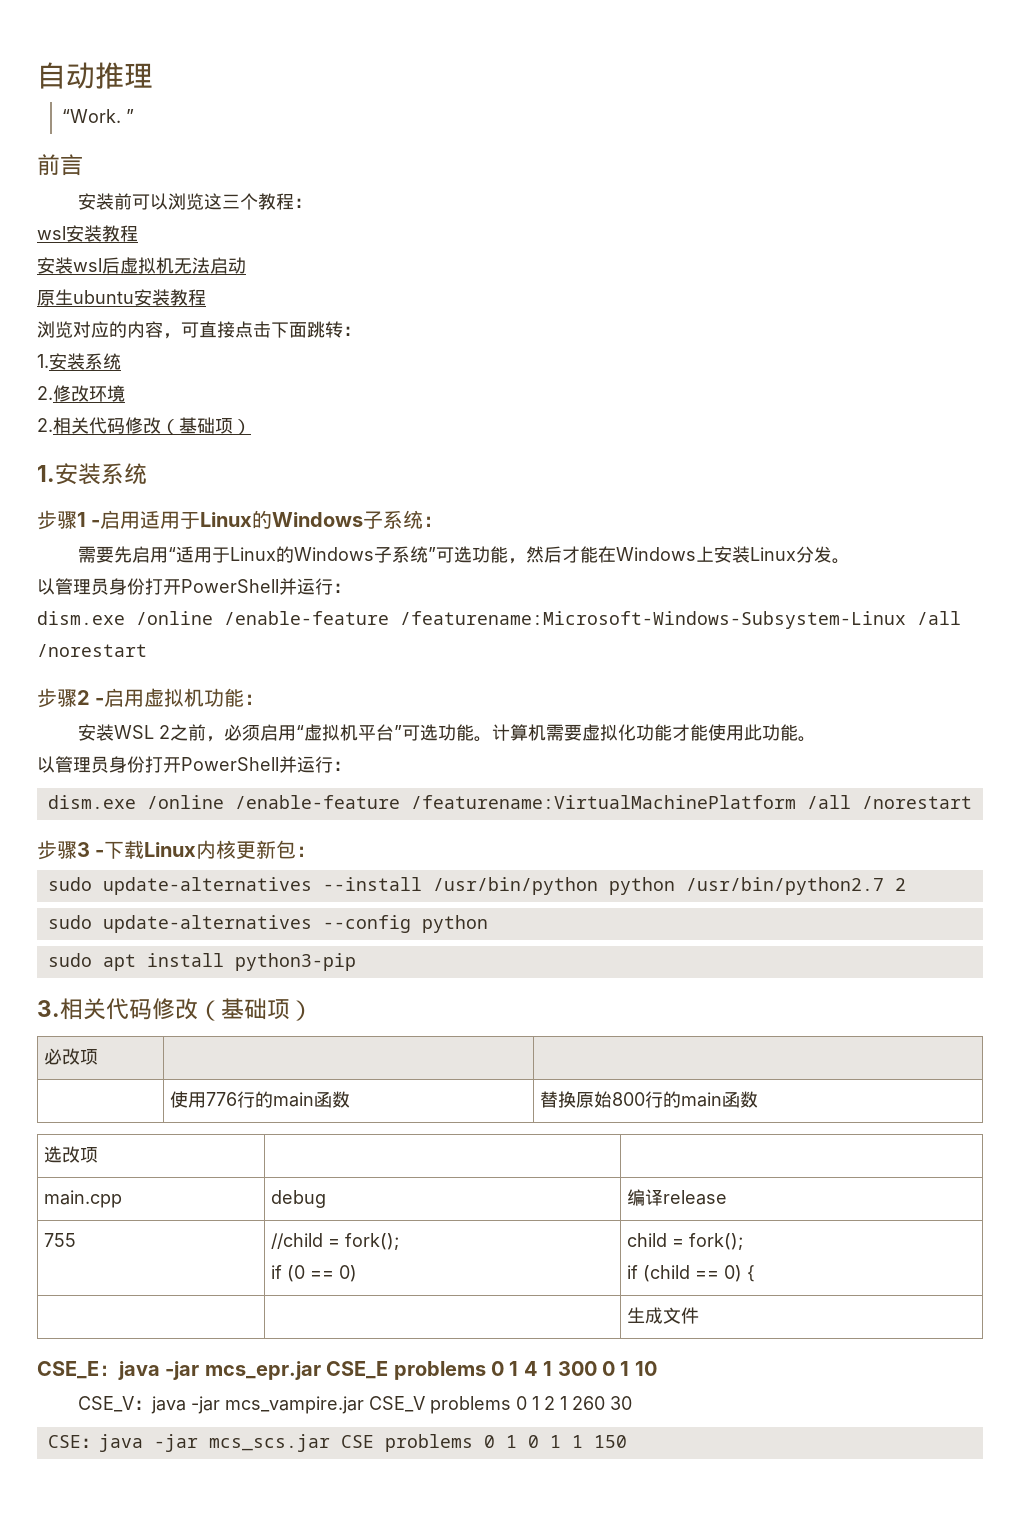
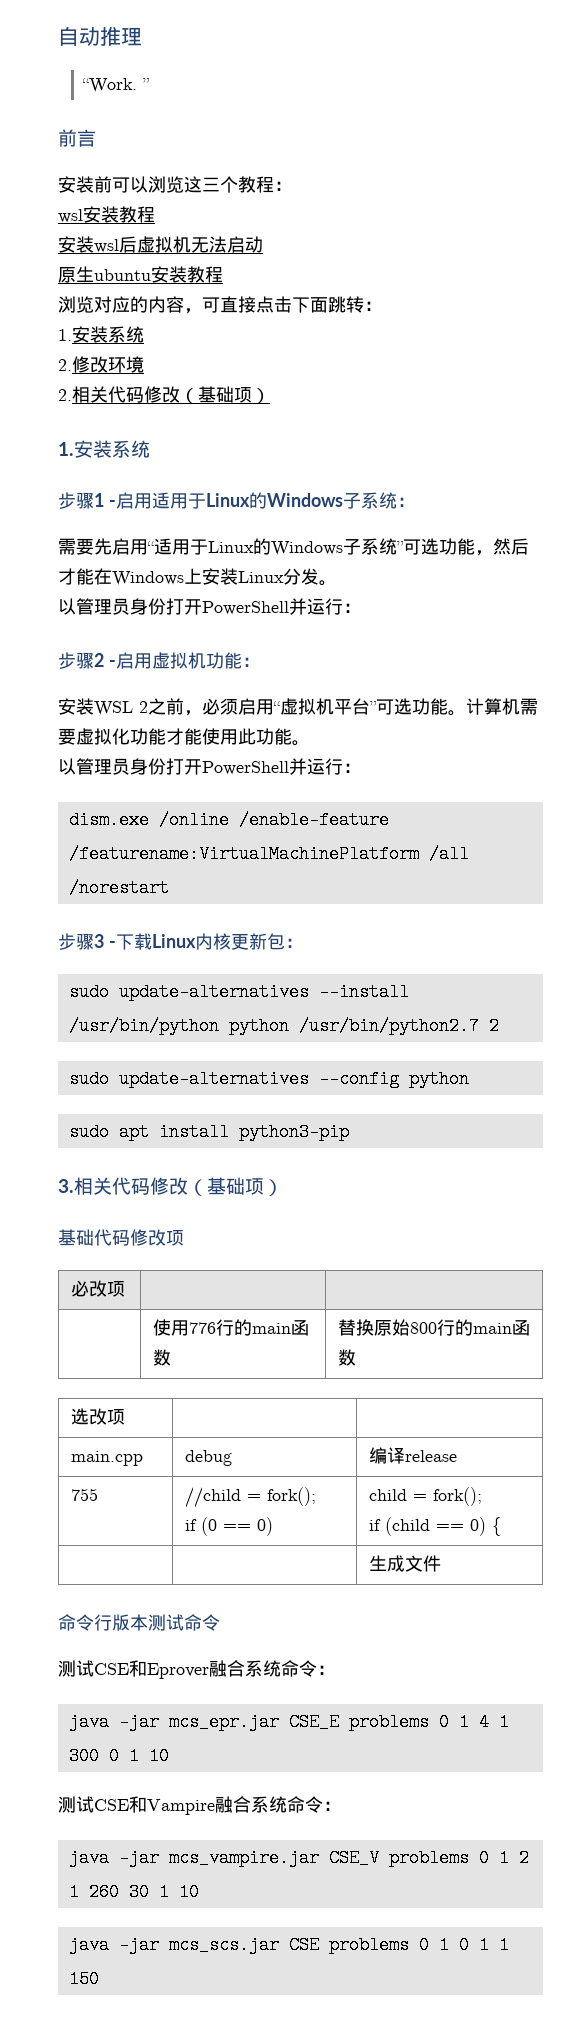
[37,611,961,629] [37,644,147,657] // dism.exe /online /enable-feature /featurename:Microsoft-Windows-Subsystem-Linux /all /norestart -> (361, 608) none
(313, 1010) none -> [58,1229,184,1246] // 基础代码修改项
[37,1361,119,1379] CSE_E： -> [58,1614,220,1631] [58,1660,335,1679] 命令行版本测试命令 // 测试CSE和Eprover融合系统命令： //
[77,1396,152,1412] CSE_V： -> [58,1796,341,1815] 测试CSE和Vampire融合系统命令： //
[47,1435,99,1448] // CSE： -> [158,1883,199,1901] 1 10 //

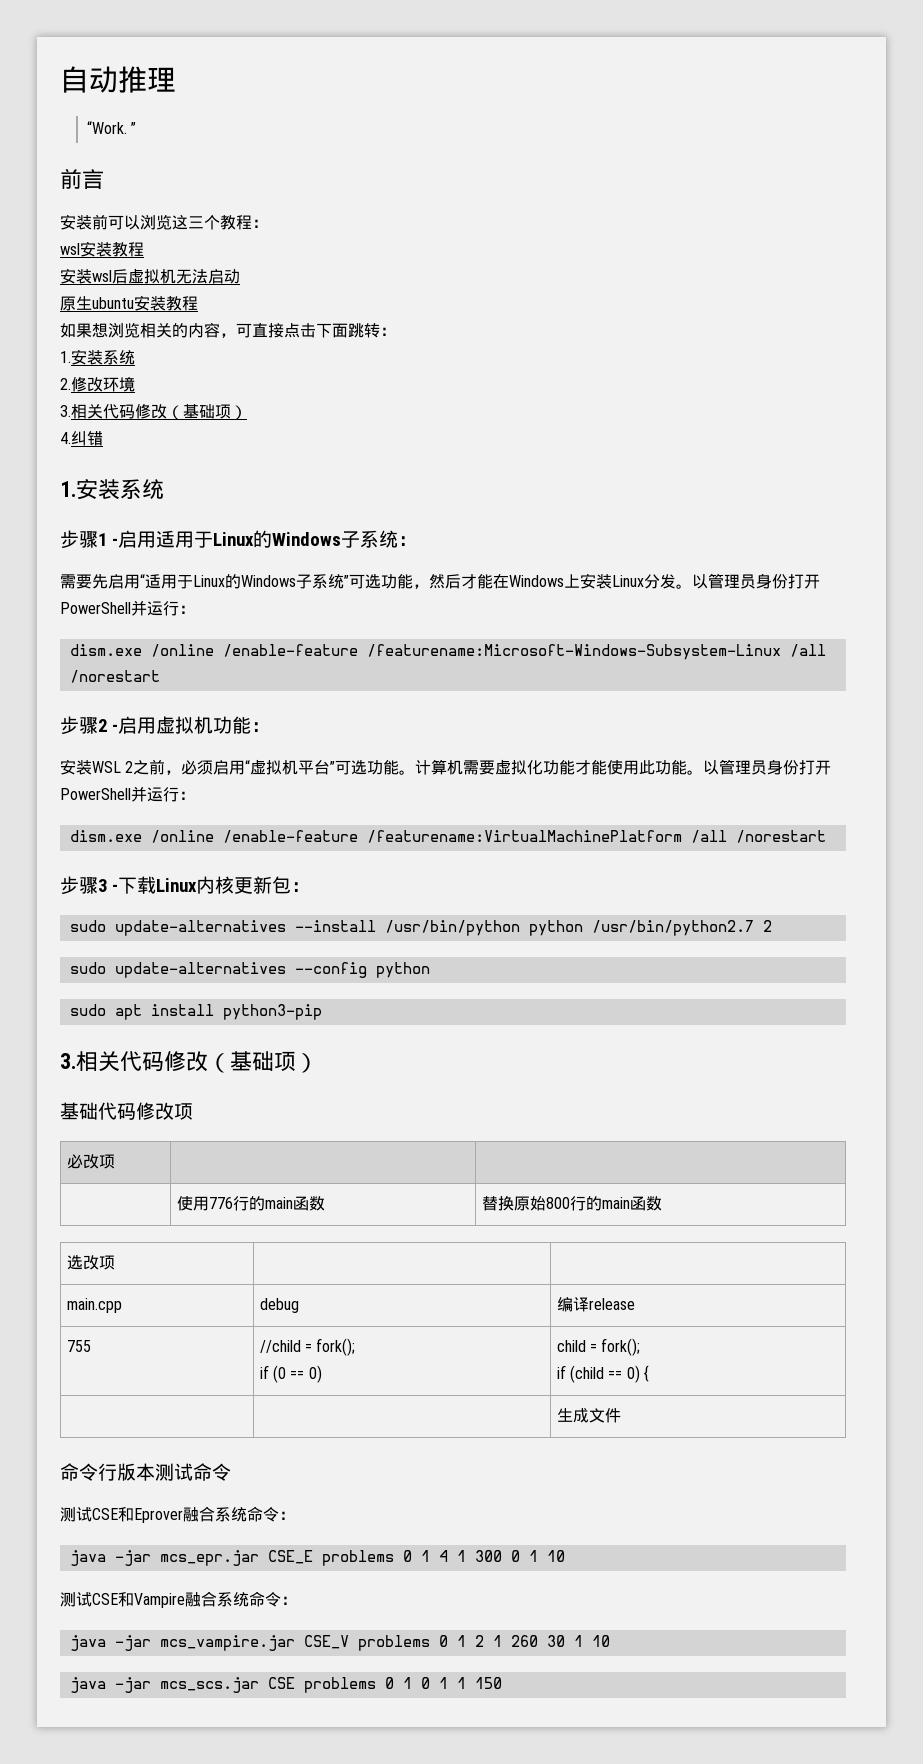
[58,296,130,313] 浏览对应 -> [60,322,172,338] 如果想浏览相关
[58,386,270,404] 2.相关代码修改（基础项） -> [60,403,247,420] [60,431,103,446] 3.相关代码修改（基础项） // 4.纠错
[58,598,361,615] // 以管理员身份打开PowerShell并运行： -> [692,573,820,589] [60,600,195,616] [69,644,826,660] [69,670,160,683] 以管理员身份打开PowerShell并运行： // dism.exe /online /enable-feature /featurename:Microsoft-Windows-Subsystem-Linux /all /norestart
(310, 743) // -> (704, 772) none

